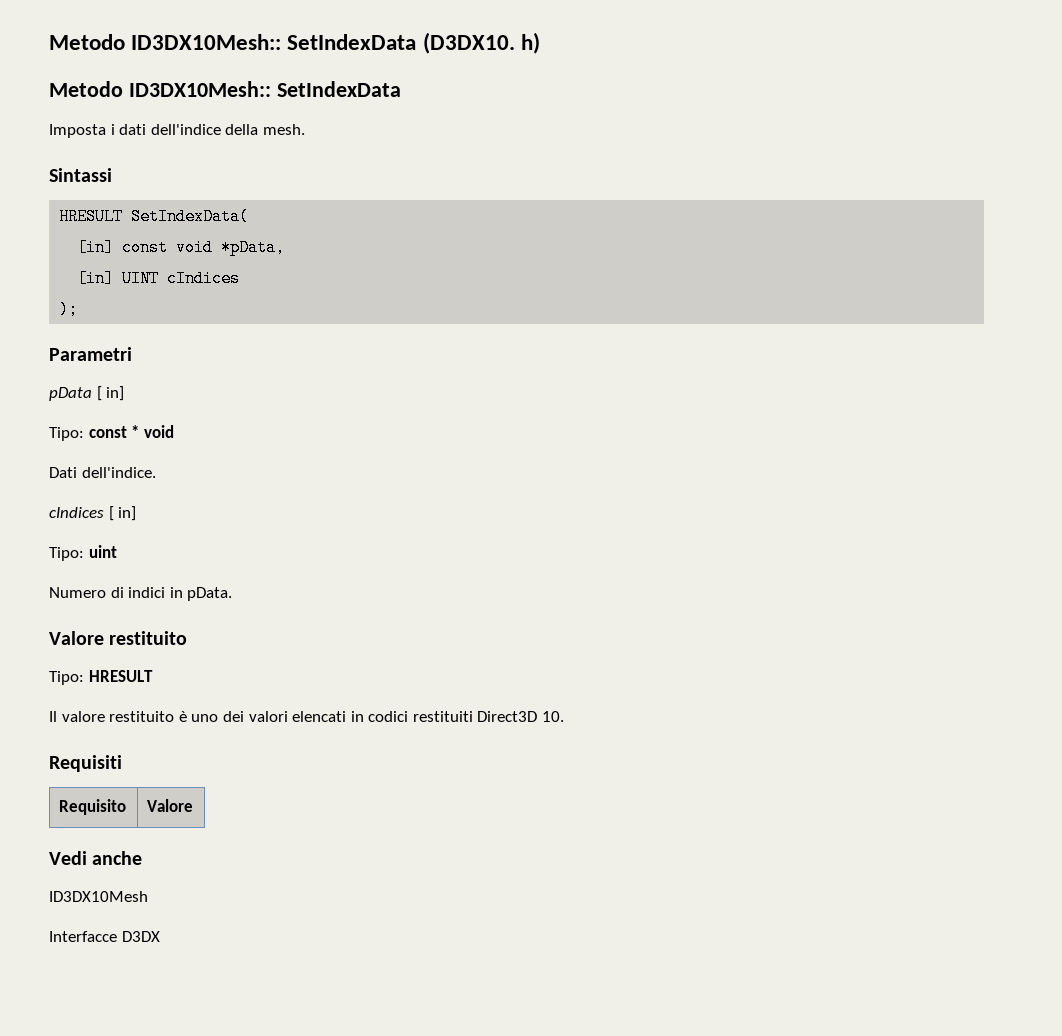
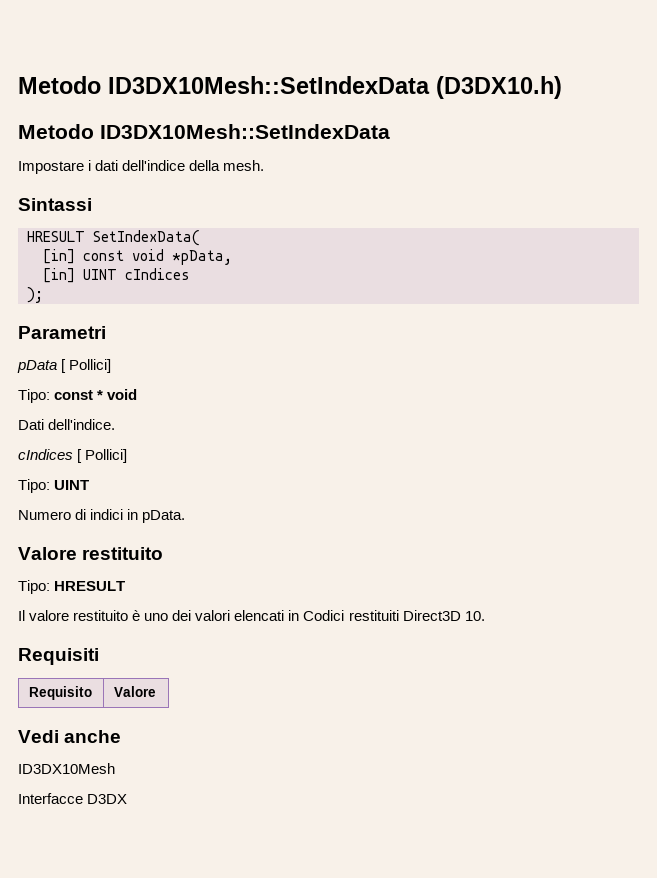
[49,32,540,54] [49,81,401,97] [49,124,106,138] Metodo ID3DX10Mesh:: SetIndexData (D3DX10. h) // Metodo ID3DX10Mesh:: SetIndexData // Imposta -> [18,76,562,99] [18,124,390,139] [18,161,84,174] Metodo ID3DX10Mesh::SetIndexData (D3DX10.h) // Metodo ID3DX10Mesh::SetIndexData // Impostare
[106,386,125,401] in] -> [69,359,112,373] Pollici]
[118,506,137,521] [49,545,117,561] in] // Tipo: uint -> [85,449,128,463] [18,479,90,493] Pollici] // Tipo: UINT
[368,711,409,722] codici -> [303,610,345,621] Codici

